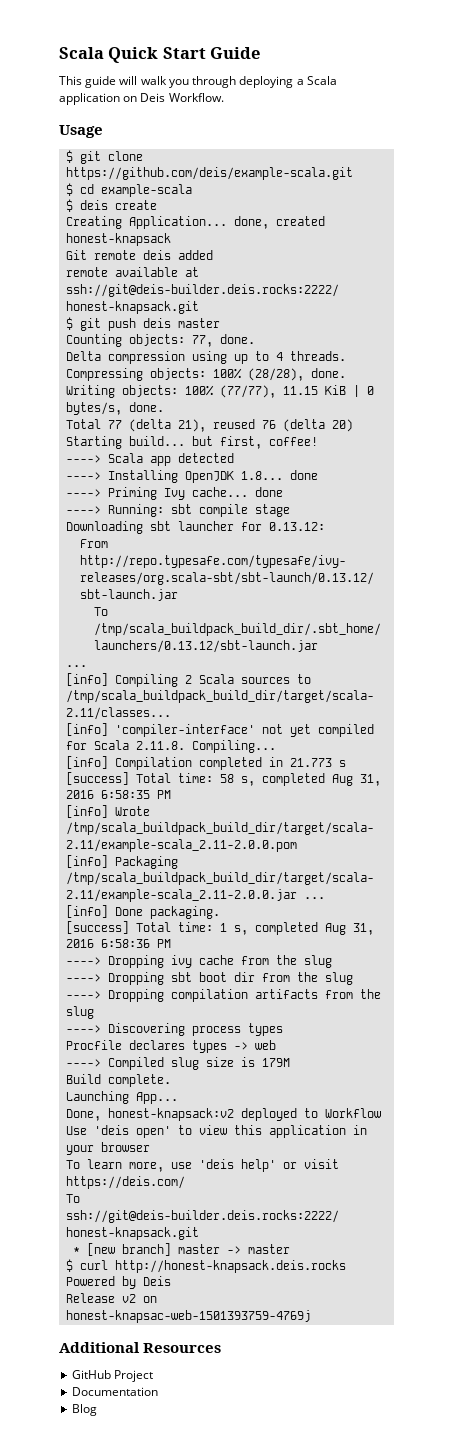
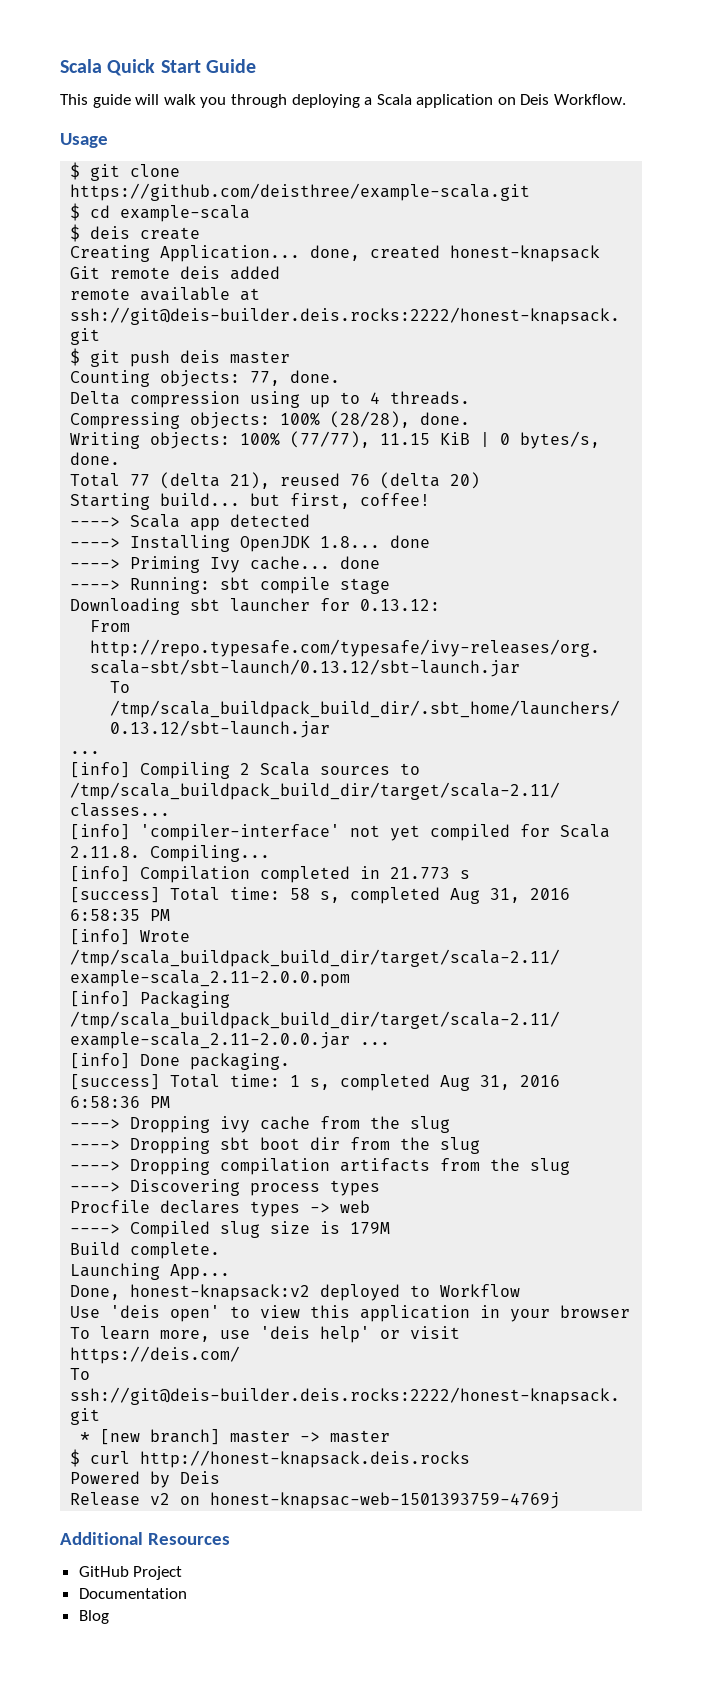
[66,167,354,180] https://github.com/deis/example-scala.git -> [70,183,531,201] https://github.com/deisthree/example-scala.git

